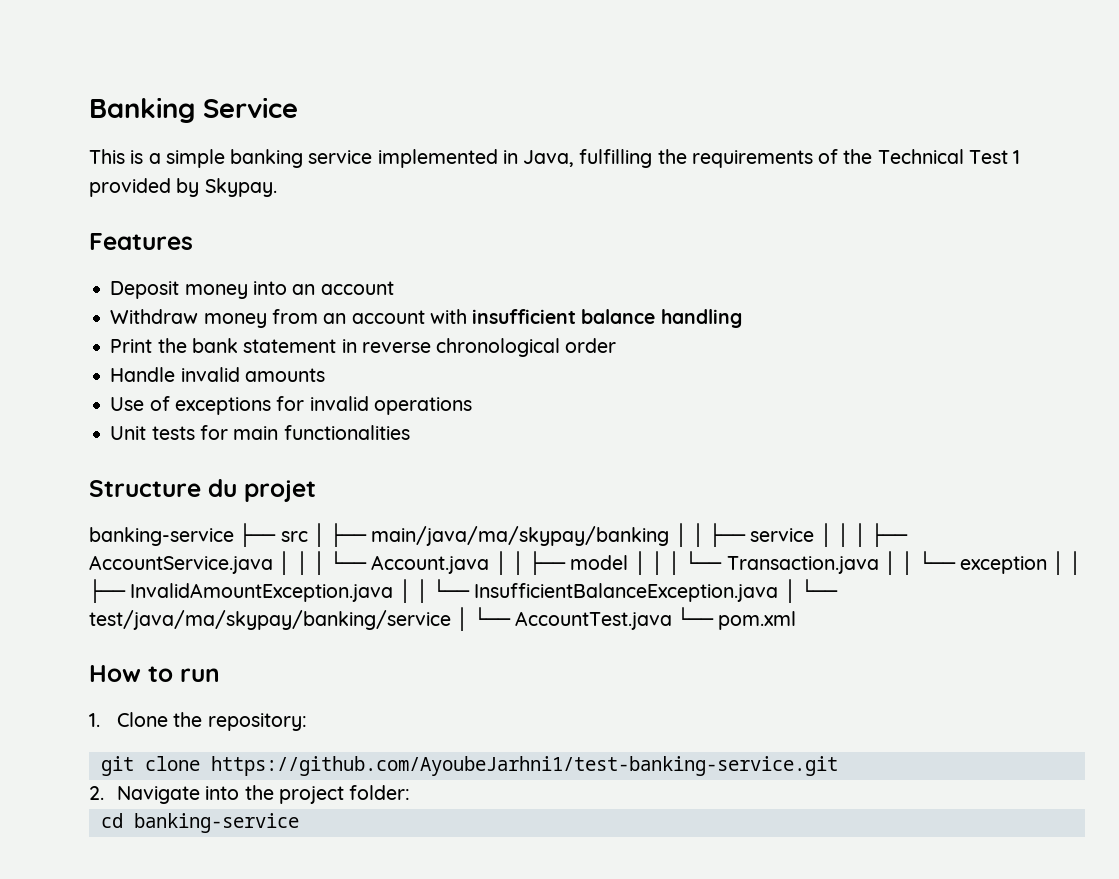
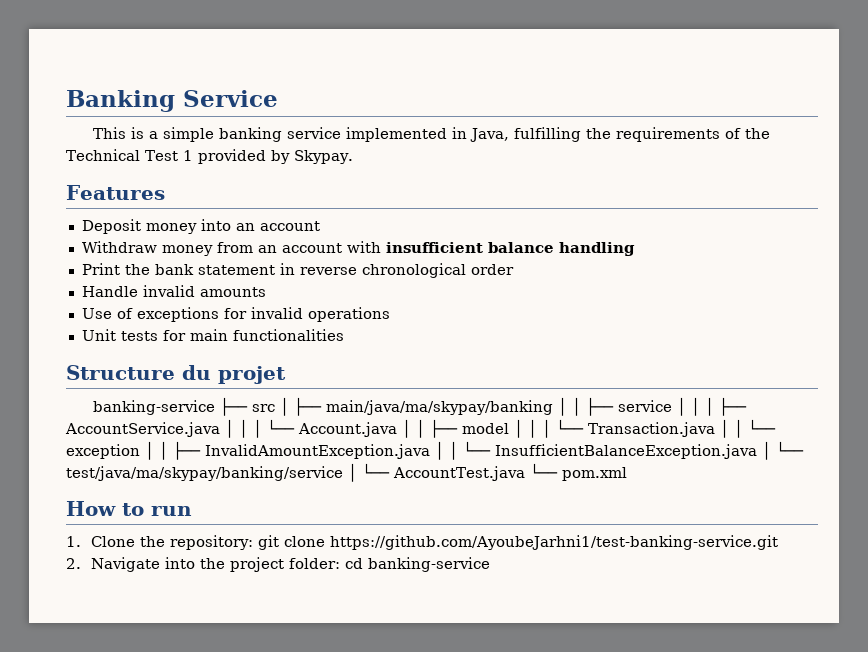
(307, 722) // -> (253, 542) none
(411, 792) // -> (340, 563) none

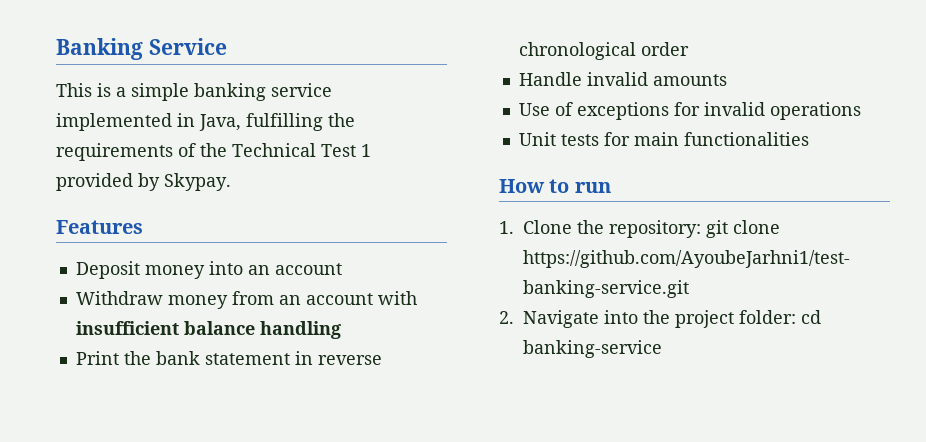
[66,365,286,384] [92,397,747,416] [65,419,776,438] [66,441,804,460] [66,463,627,482] // Structure du projet // banking-service ├── src │ ├── main/java/ma/skypay/banking │ │ ├── service │ │ │ ├── AccountService.java │ │ │ └── Account.java │ │ ├── model │ │ │ └── Transaction.java │ │ └── exception │ │ ├── InvalidAmountException.java │ │ └── InsufficientBalanceException.java │ └── test/java/ma/skypay/banking/service │ └── AccountTest.java └── pom.xml -> (809, 139) none

